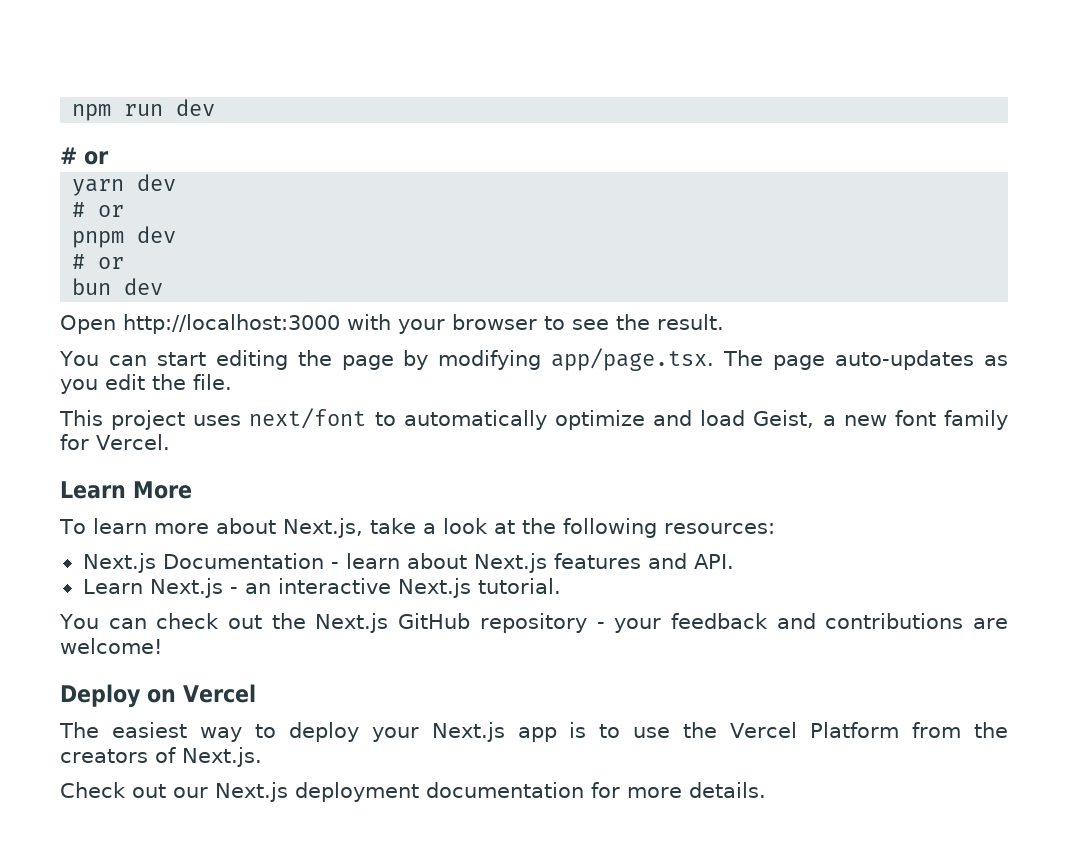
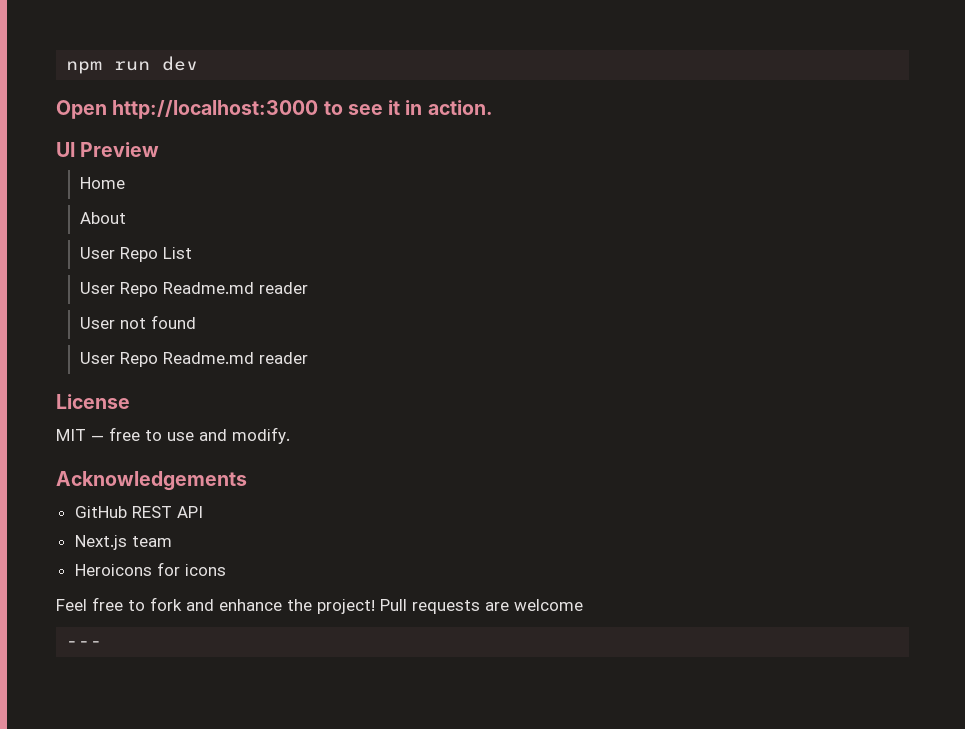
[60,147,109,165] [72,174,177,196] [72,202,125,217] [72,226,177,248] [72,254,125,269] [72,278,164,295] [60,314,724,334] [59,348,1009,371] [60,374,232,394] [59,408,1009,430] [60,434,170,450] [60,481,192,499] [59,518,775,538] [82,553,734,573] [82,578,561,598] [59,613,1009,633] [60,638,162,654] [60,684,256,707] [59,722,1009,742] [60,747,262,767] [60,782,766,802] # or // yarn dev // # or // pnpm dev // # or // bun dev // Open http://localhost:3000 with your browser to see the result. // You can start editing the page by modifying app/page.tsx. The page auto-updates as you edit the file. // This project uses next/font to automatically optimize and load Geist, a new font family for Vercel. // Learn More // To learn more about Next.js, take a look at the following resources: // Next.js Documentation - learn about Next.js features and API. // Learn Next.js - an interactive Next.js tutorial. // You can check out the Next.js GitHub repository - your feedback and contributions are welcome! // Deploy on Vercel // The easiest way to deploy your Next.js app is to use the Vercel Platform from the creators of Next.js. // Check out our Next.js deployment documentation for more details. -> [56,100,493,119] [56,142,160,157] [79,177,125,189] [79,212,126,224] [79,247,192,262] [79,282,308,297] [79,315,196,329] [79,352,308,367] [56,394,130,409] [56,427,290,444] [56,471,247,491] [74,506,203,518] [74,535,172,550] [74,562,226,576] [56,597,583,614] [66,641,103,647] Open http://localhost:3000 to see it in action. // UI Preview // Home // About // User Repo List // User Repo Readme.md reader // User not found // User Repo Readme.md reader // License // MIT — free to use and modify. // Acknowledgements // GitHub REST API // Next.js team // Heroicons for icons // Feel free to fork and enhance the project! Pull requests are welcome // ---

